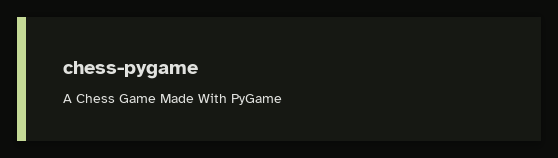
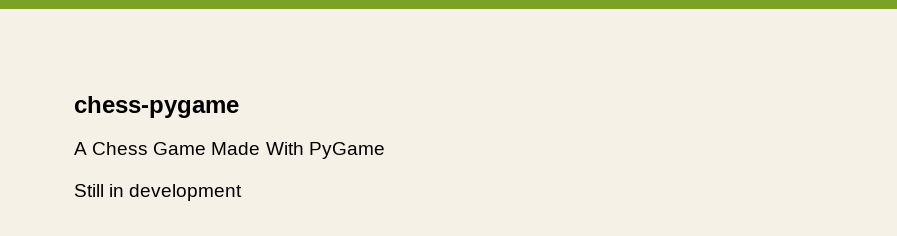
(282, 99) none -> [74,184,243,201] // Still in development

